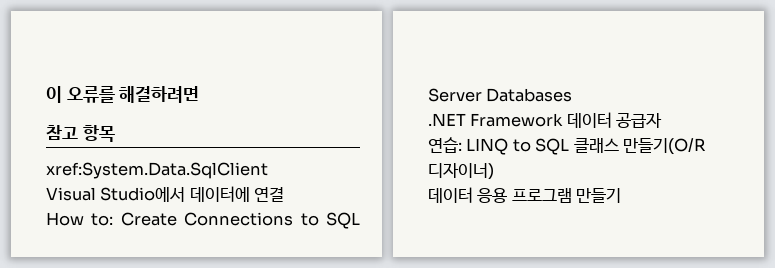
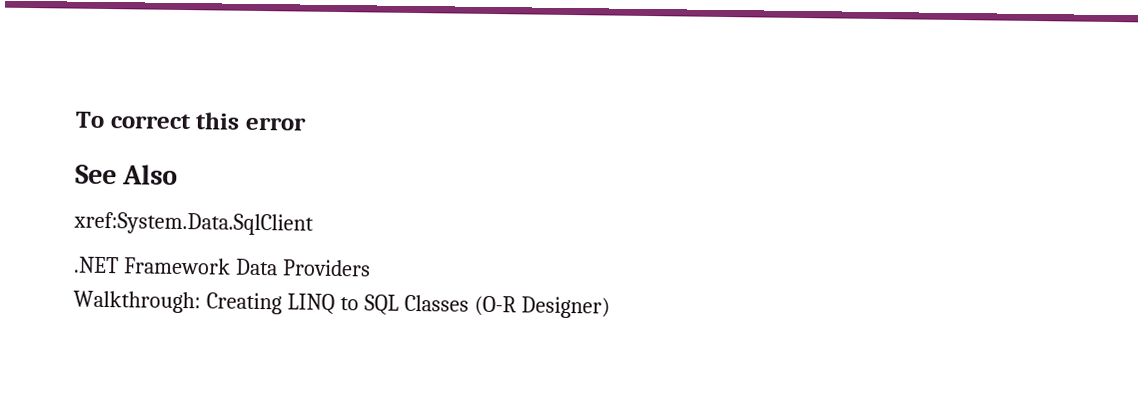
[46,86,200,103] [46,125,115,142] [46,162,268,179] [46,186,285,202] [46,212,360,229] [428,88,573,102] [428,112,663,128] [428,137,707,155] [428,163,494,180] [428,187,622,203] 이 오류를 해결하려면 // 참고 항목 // xref:System.Data.SqlClient // Visual Studio에서 데이터에 연결 // How to: Create Connections to SQL Server Databases // .NET Framework 데이터 공급자 // 연습: LINQ to SQL 클래스 만들기(O/R 디자이너) // 데이터 응용 프로그램 만들기 -> [75,111,307,131] [75,164,179,185] [73,211,314,236] [73,256,371,277] [73,290,610,319] To correct this error // See Also // xref:System.Data.SqlClient // .NET Framework Data Providers // Walkthrough: Creating LINQ to SQL Classes (O-R Designer)

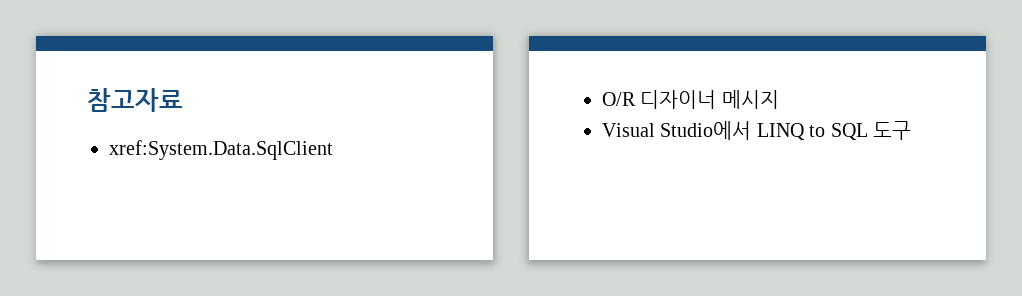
[75,111,307,131] [75,164,179,185] [73,211,314,236] [73,256,371,277] [73,290,610,319] To correct this error // See Also // xref:System.Data.SqlClient // .NET Framework Data Providers // Walkthrough: Creating LINQ to SQL Classes (O-R Designer) -> [87,88,183,112] [109,140,333,160] [602,90,779,109] [602,121,911,140] 참고자료 // xref:System.Data.SqlClient // O/R 디자이너 메시지 // Visual Studio에서 LINQ to SQL 도구

